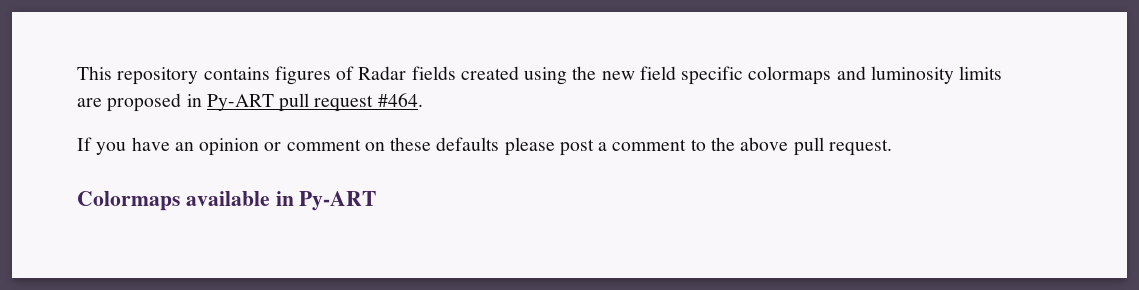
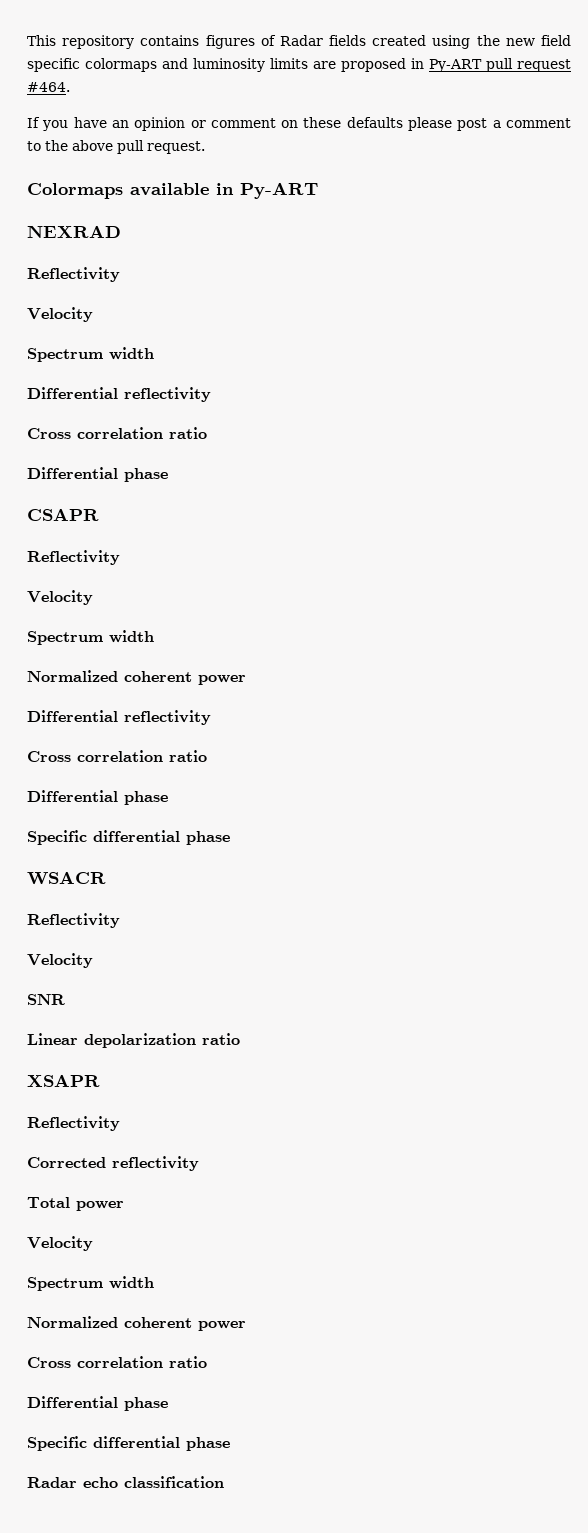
(377, 201) none -> [27,225,121,238] [27,267,120,282] [27,307,93,322] [27,347,154,362] [27,387,211,402] [27,427,207,439] [27,467,168,482] [27,508,99,521] [27,550,120,565] [27,590,93,605] [27,630,154,645] [27,670,246,685] [27,710,211,725] [27,750,207,762] [27,790,168,805] [27,830,230,845] [27,871,106,885] [27,913,120,928] [27,953,93,968] [27,994,65,1005] [27,1033,240,1048] [27,1074,100,1087] [27,1116,120,1131] [27,1156,199,1171] [27,1197,124,1211] [27,1236,93,1251] [27,1276,154,1291] [27,1316,246,1331] [27,1356,207,1368] [27,1396,168,1411] [27,1436,230,1451] [27,1476,224,1488] // NEXRAD // Reflectivity // Velocity // Spectrum width // Differential reflectivity // Cross correlation ratio // Differential phase // CSAPR // Reflectivity // Velocity // Spectrum width // Normalized coherent power // Differential reflectivity // Cross correlation ratio // Differential phase // Specific differential phase // WSACR // Reflectivity // Velocity // SNR // Linear depolarization ratio // XSAPR // Reflectivity // Corrected reflectivity // Total power // Velocity // Spectrum width // Normalized coherent power // Cross correlation ratio // Differential phase // Specific differential phase // Radar echo classification

